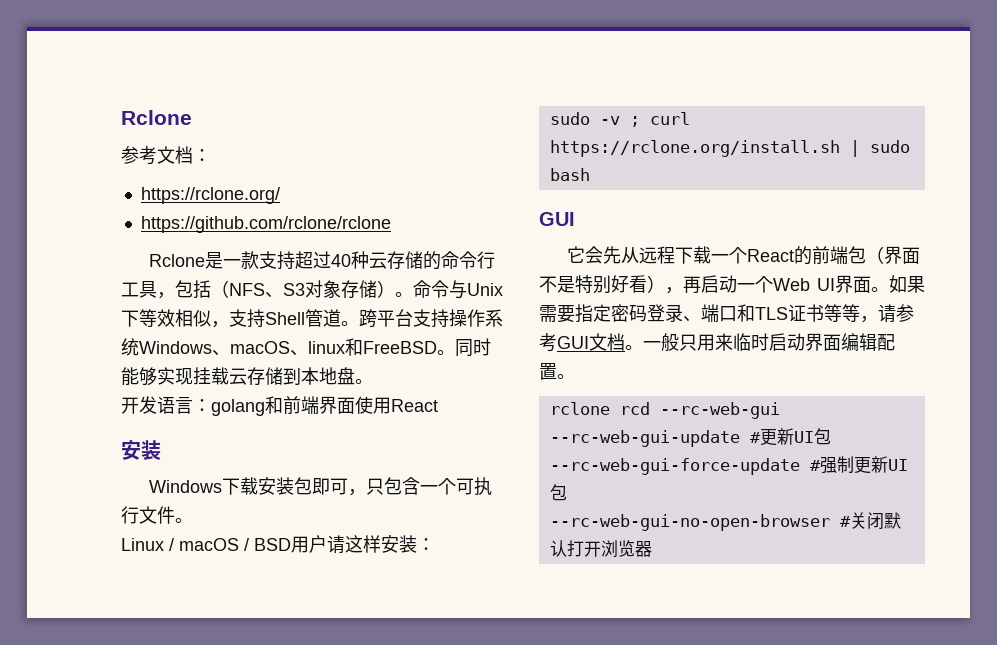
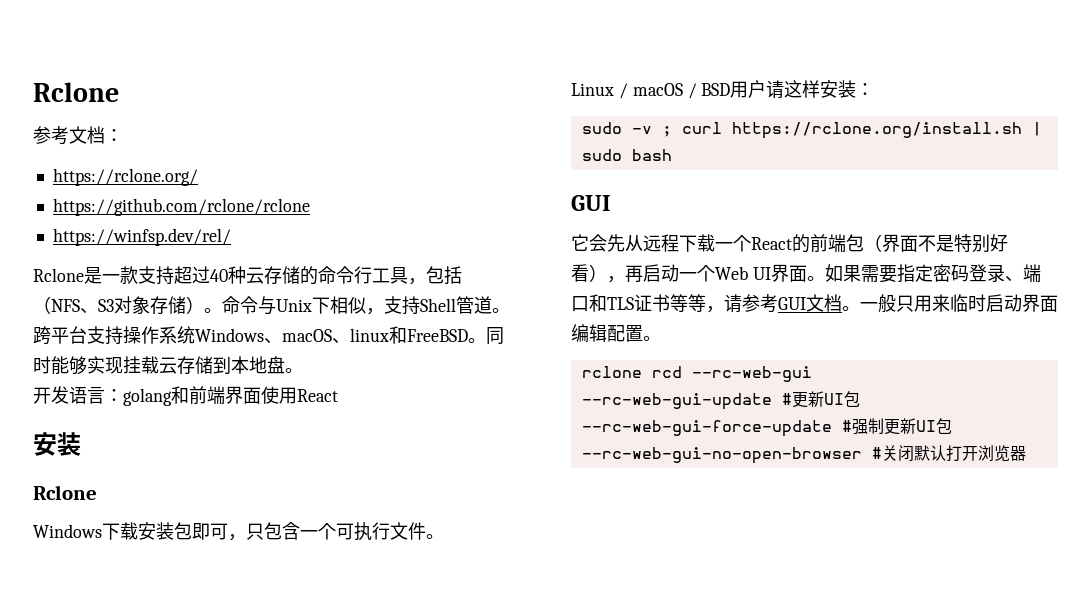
(391, 224) none -> [52,228,231,246] // https://winfsp.dev/rel/
[139,309,175,327] 等效 -> (330, 305) none
(161, 450) none -> [33,485,97,500] // Rclone

